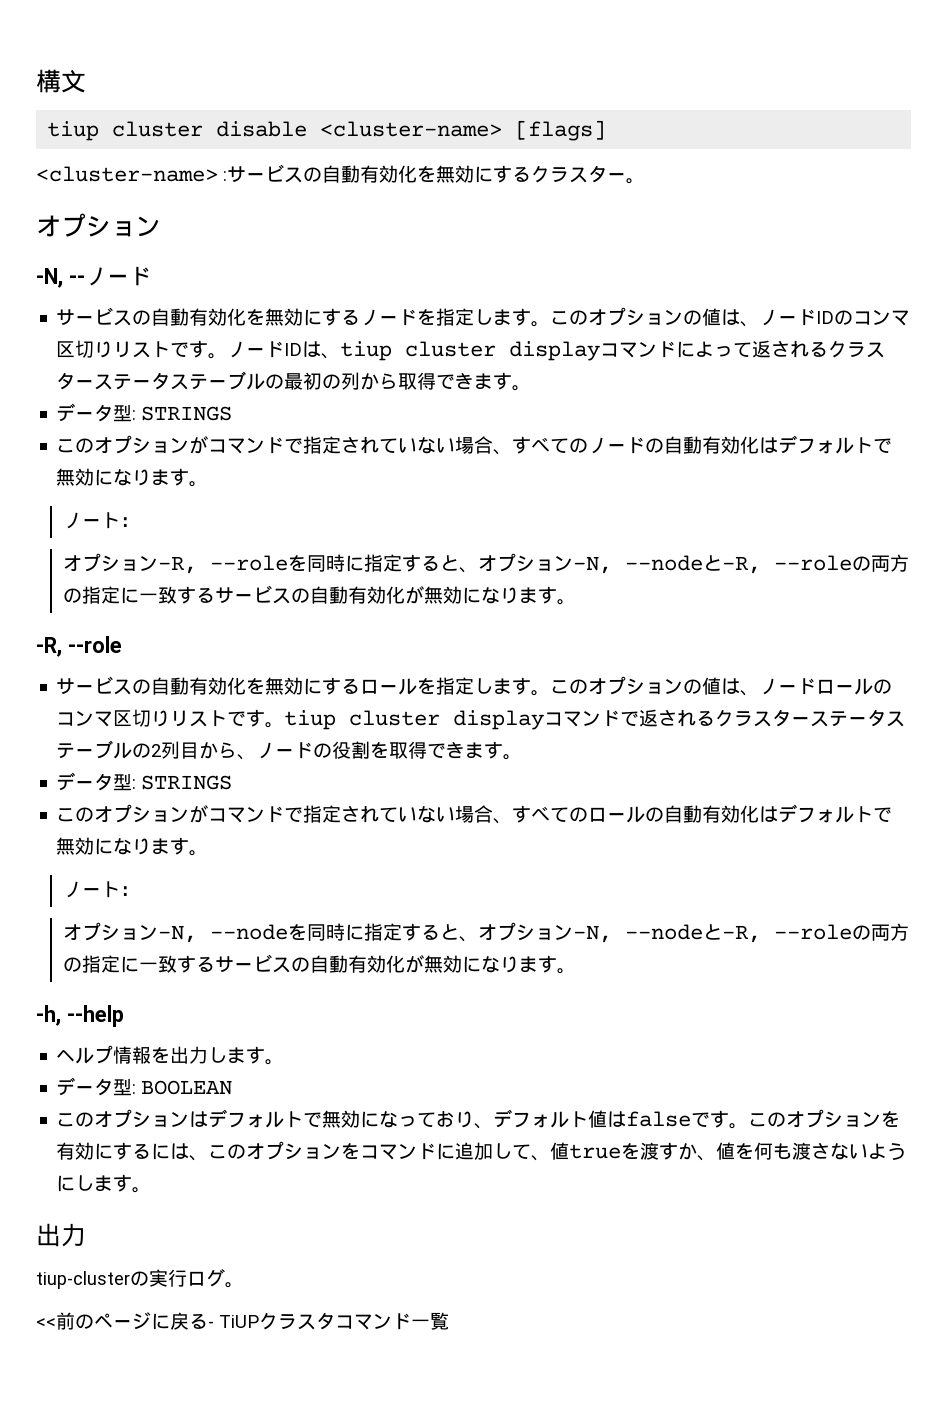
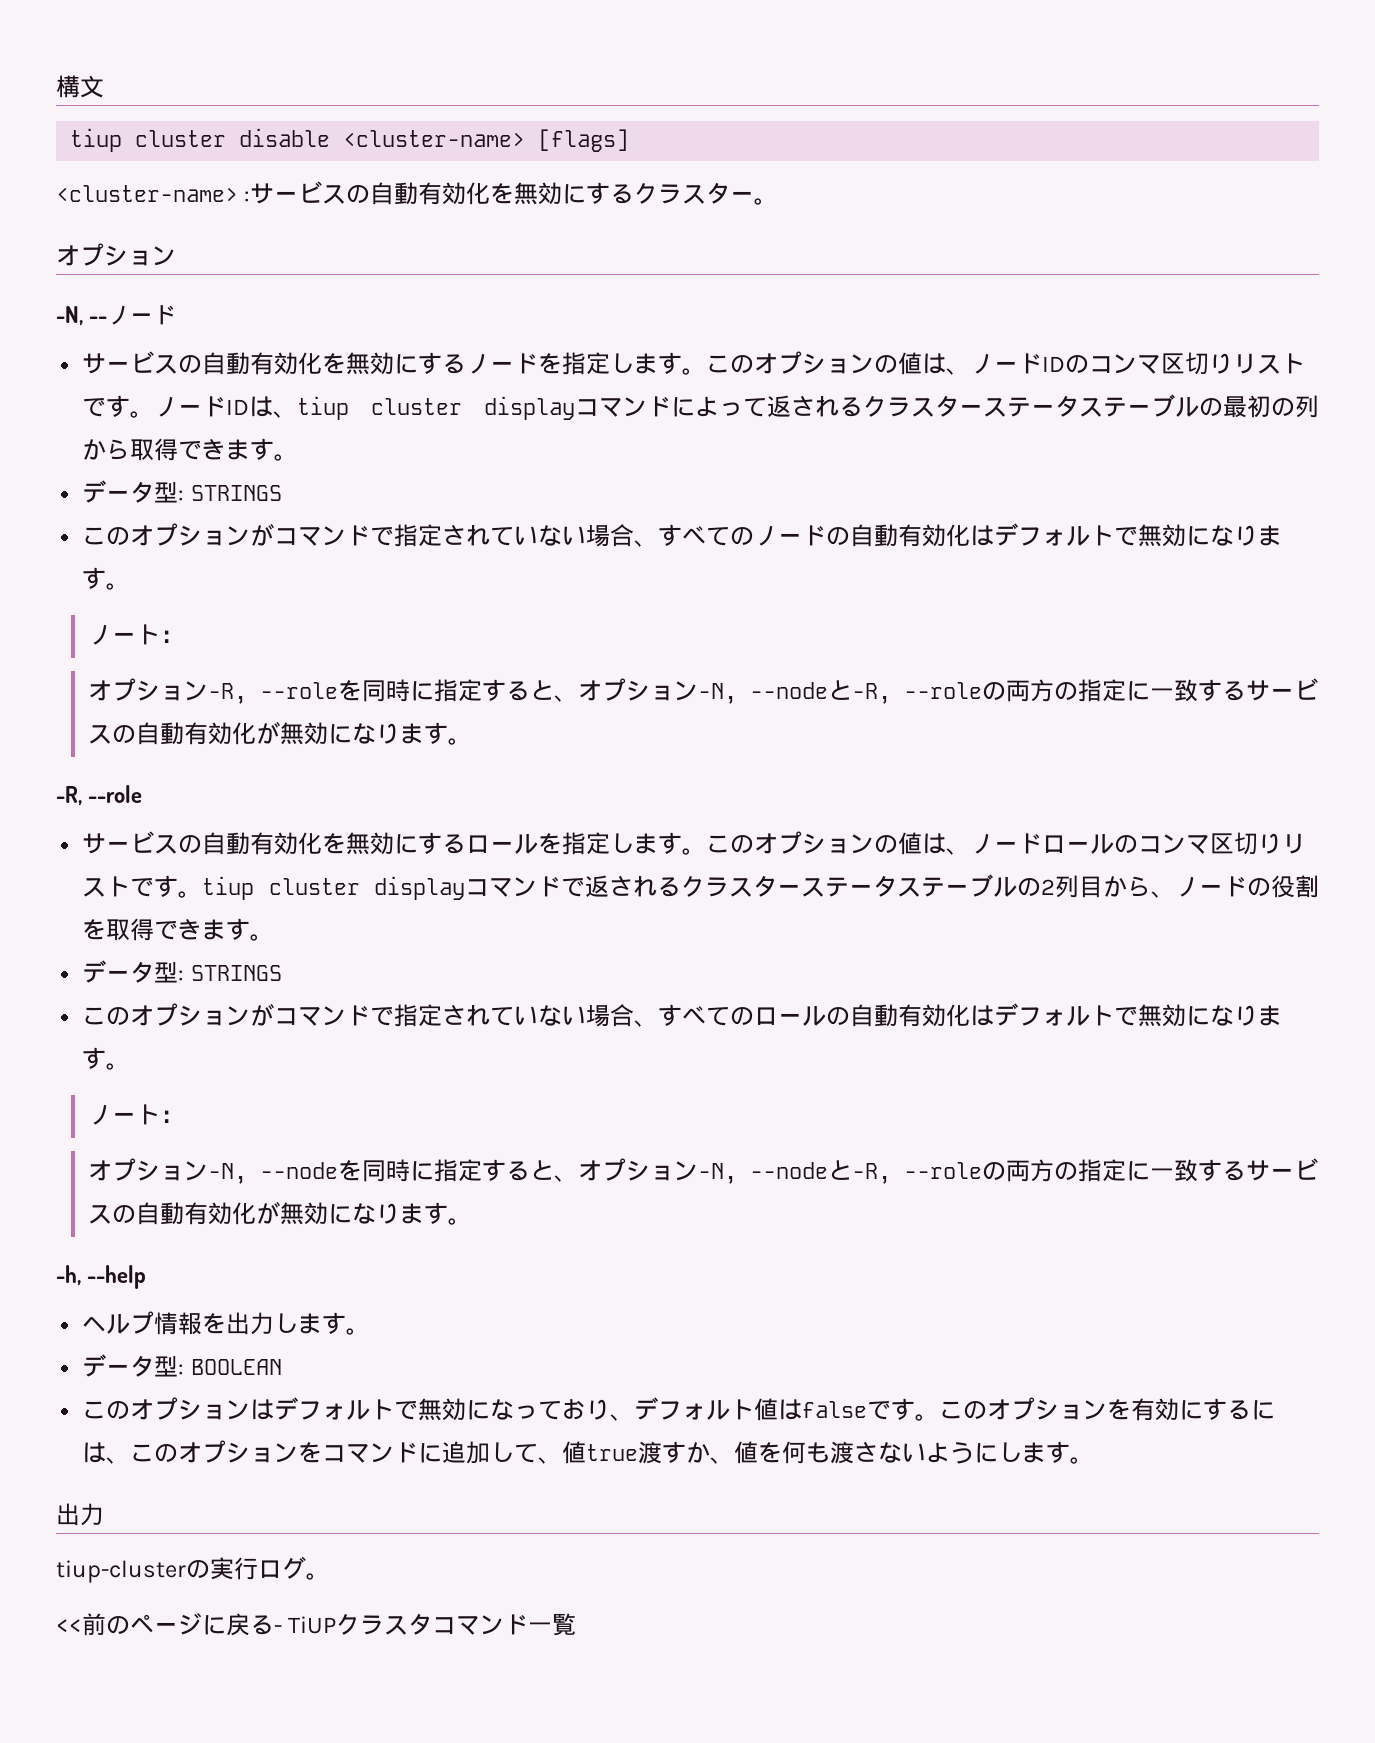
[621,1143,641,1159] を -> (639, 1452) none

